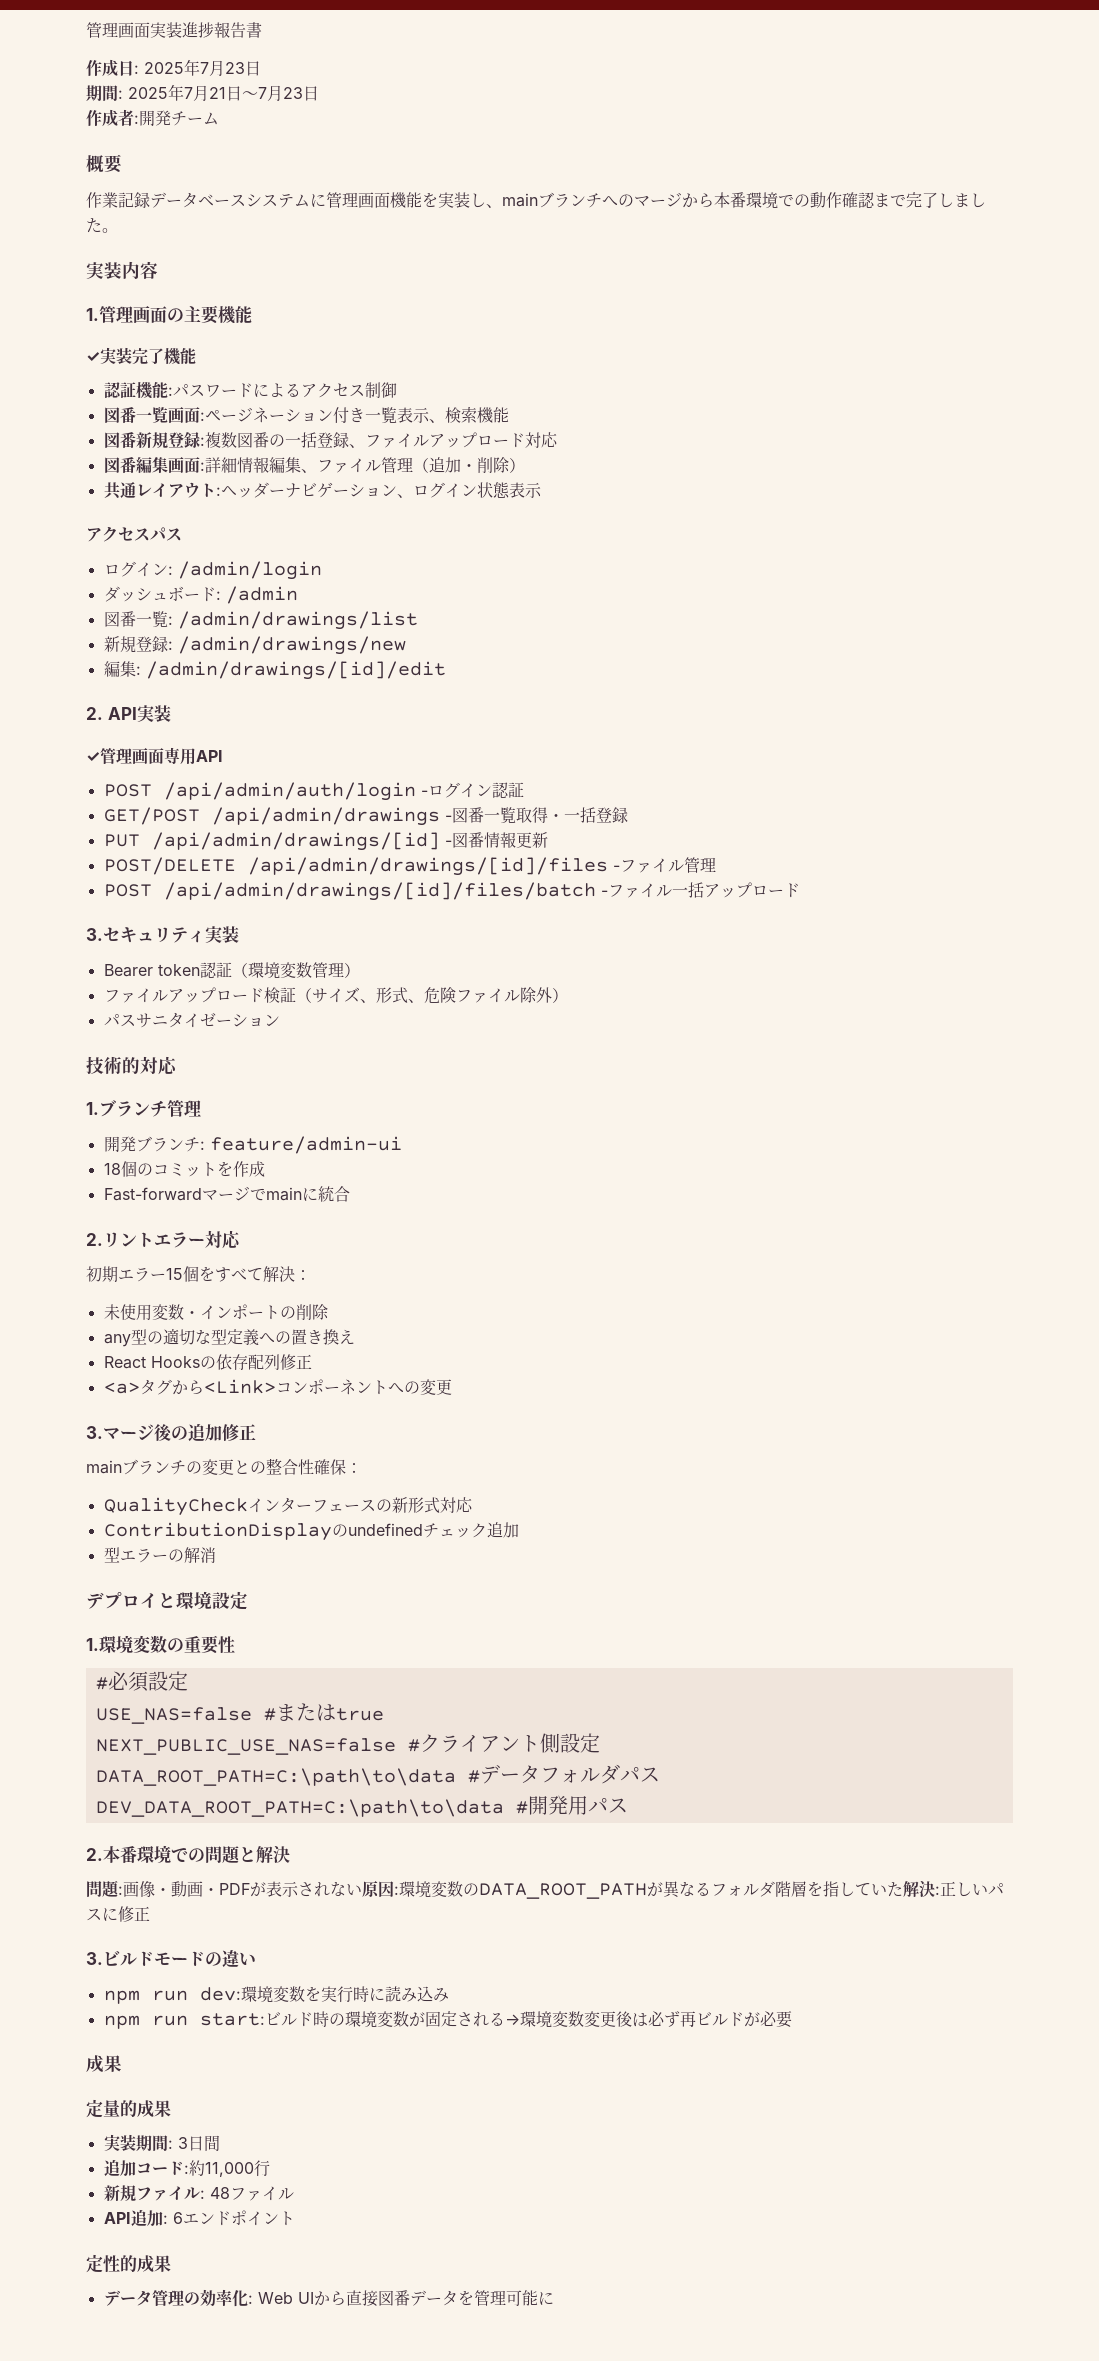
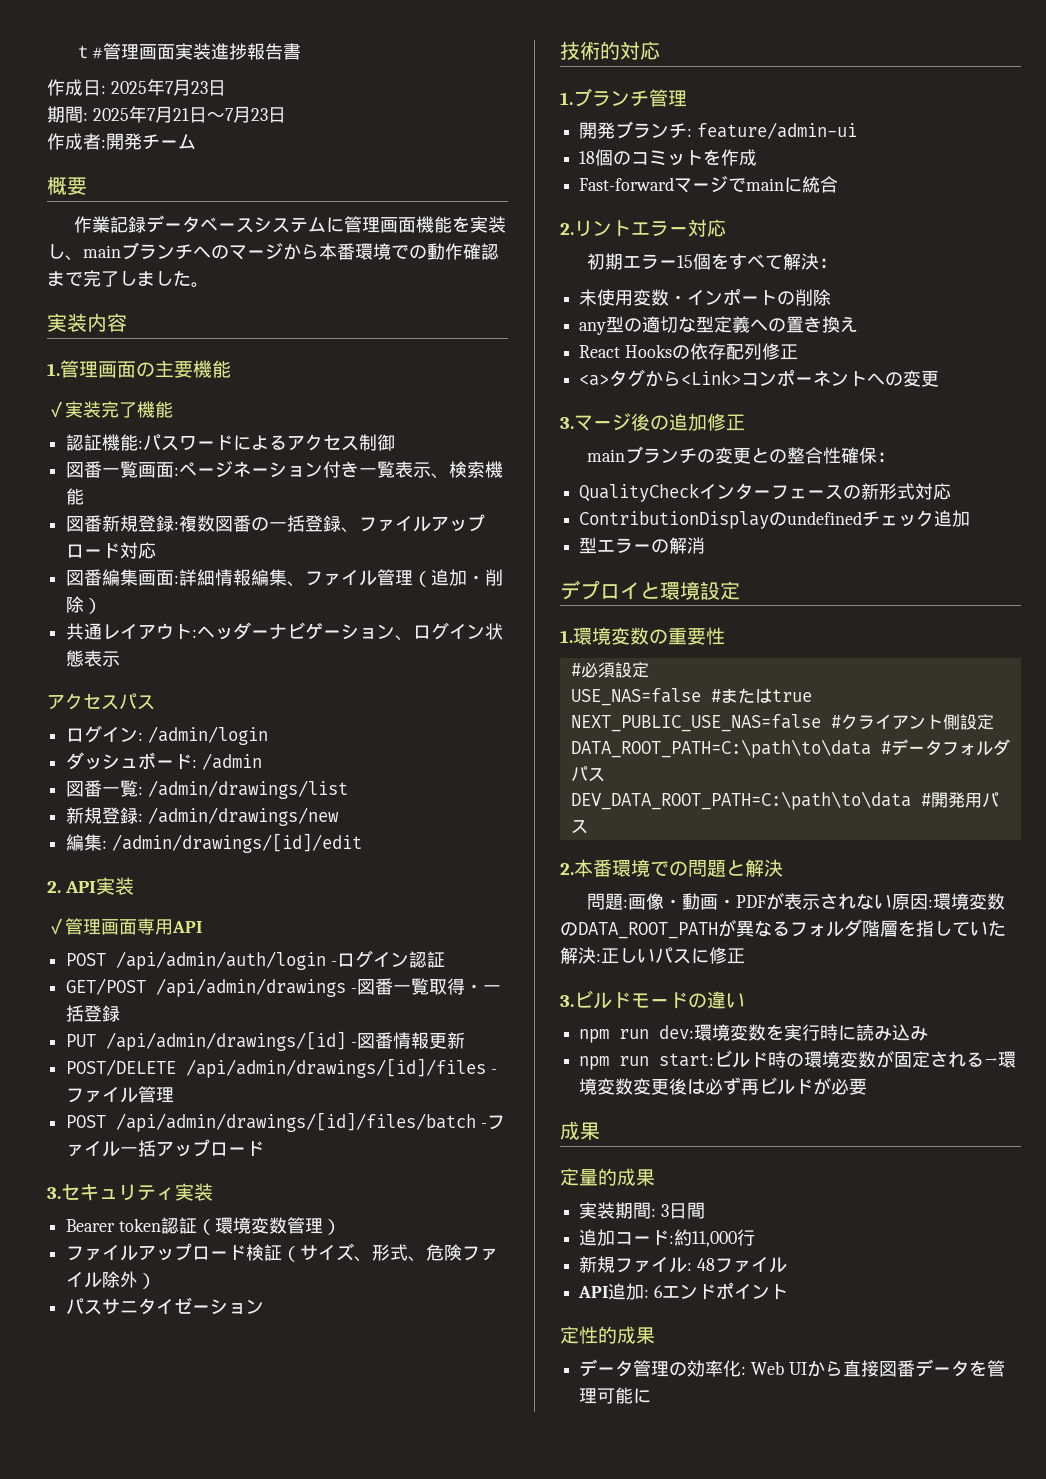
(86, 30) none -> [74,45,104,59] ｔ#

